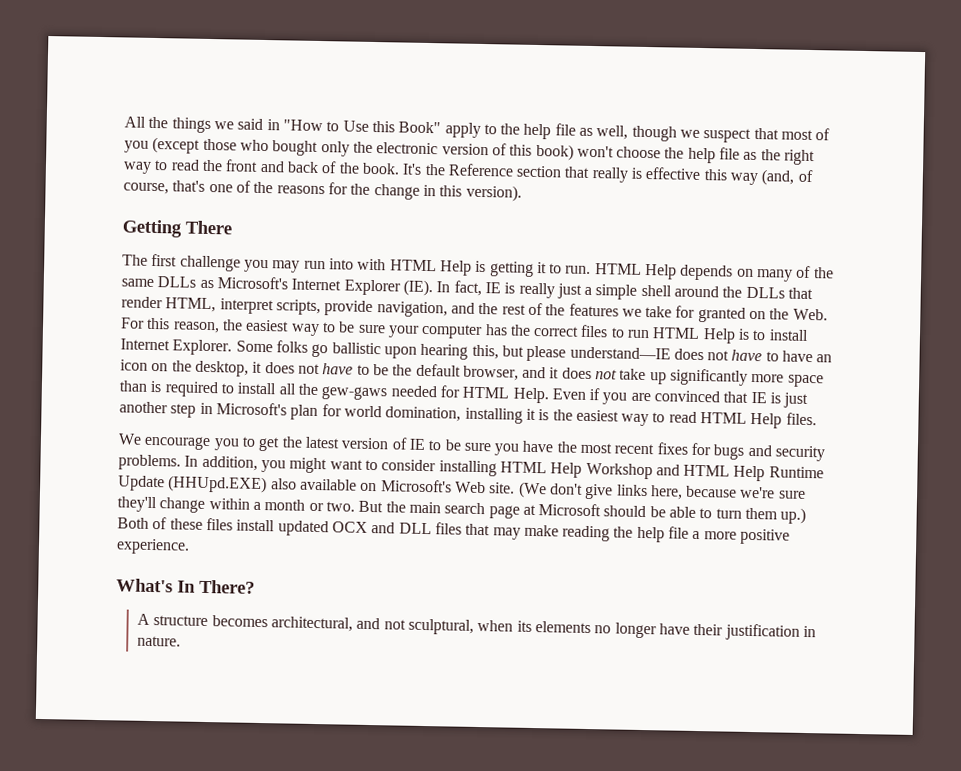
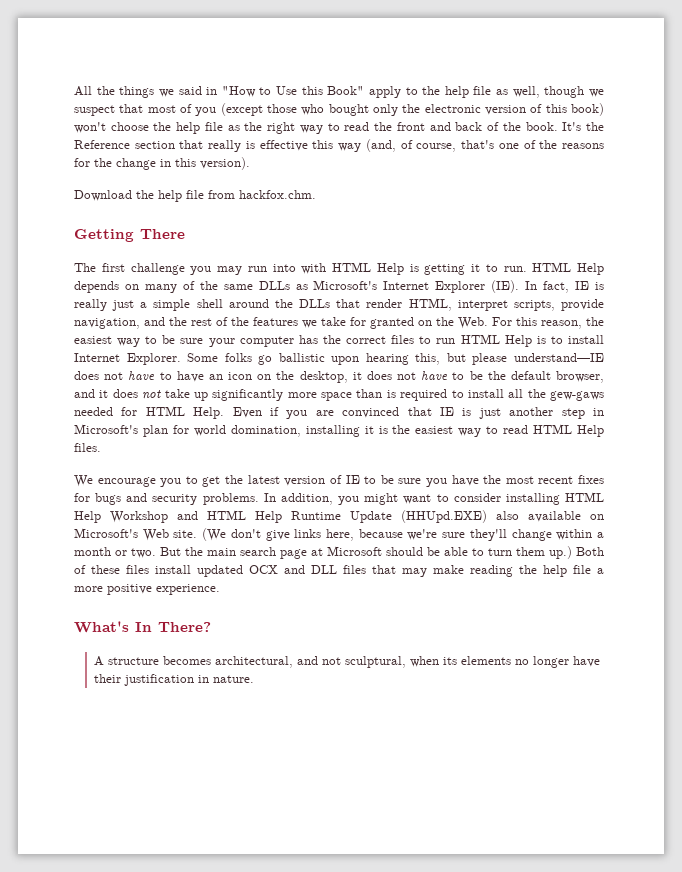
(522, 193) none -> [74,190,316,202] // Download the help file from hackfox.chm.

